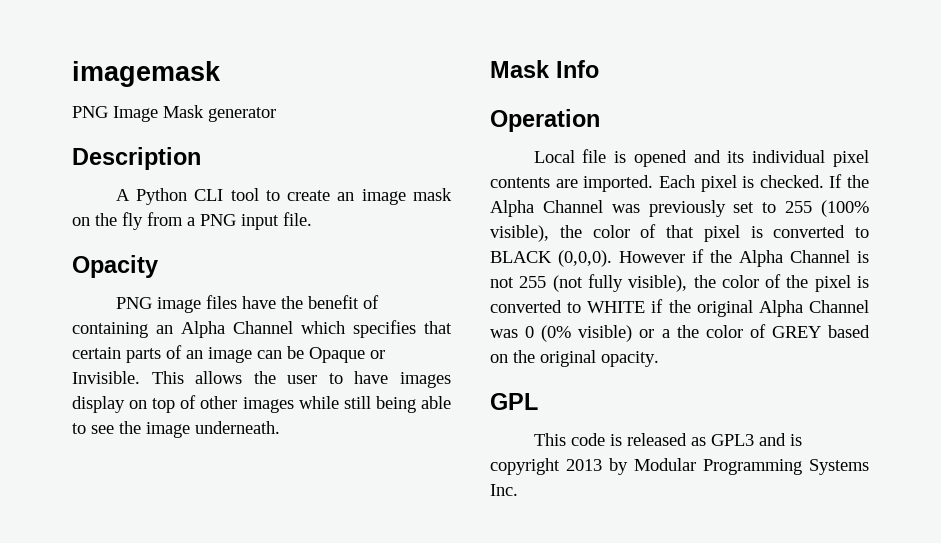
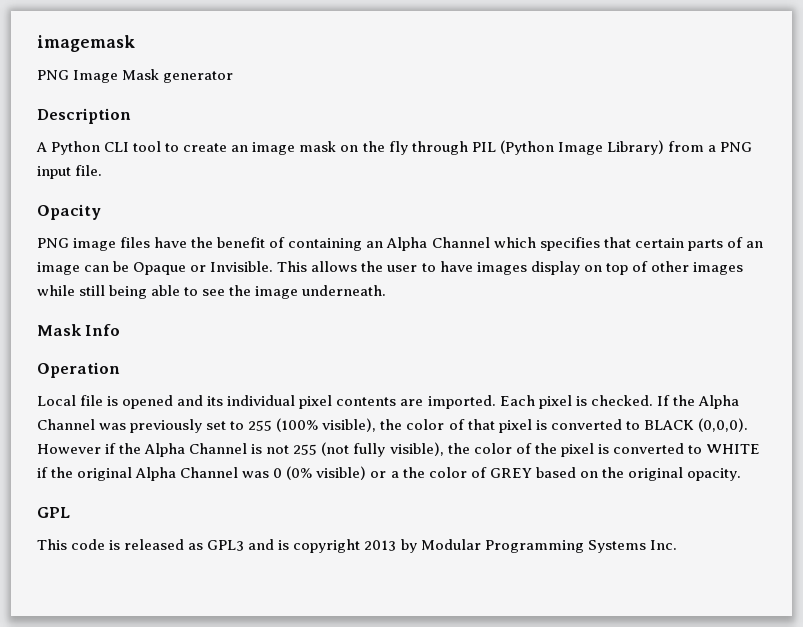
(143, 221) none -> [411,140,664,155] through PIL (Python Image Library)

